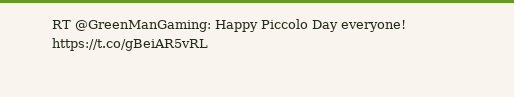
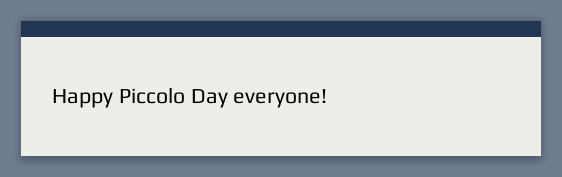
[52,20,211,32] RT @GreenManGaming: -> (52, 98) none
[52,38,208,51] https://t.co/gBeiAR5vRL -> (328, 98) none

